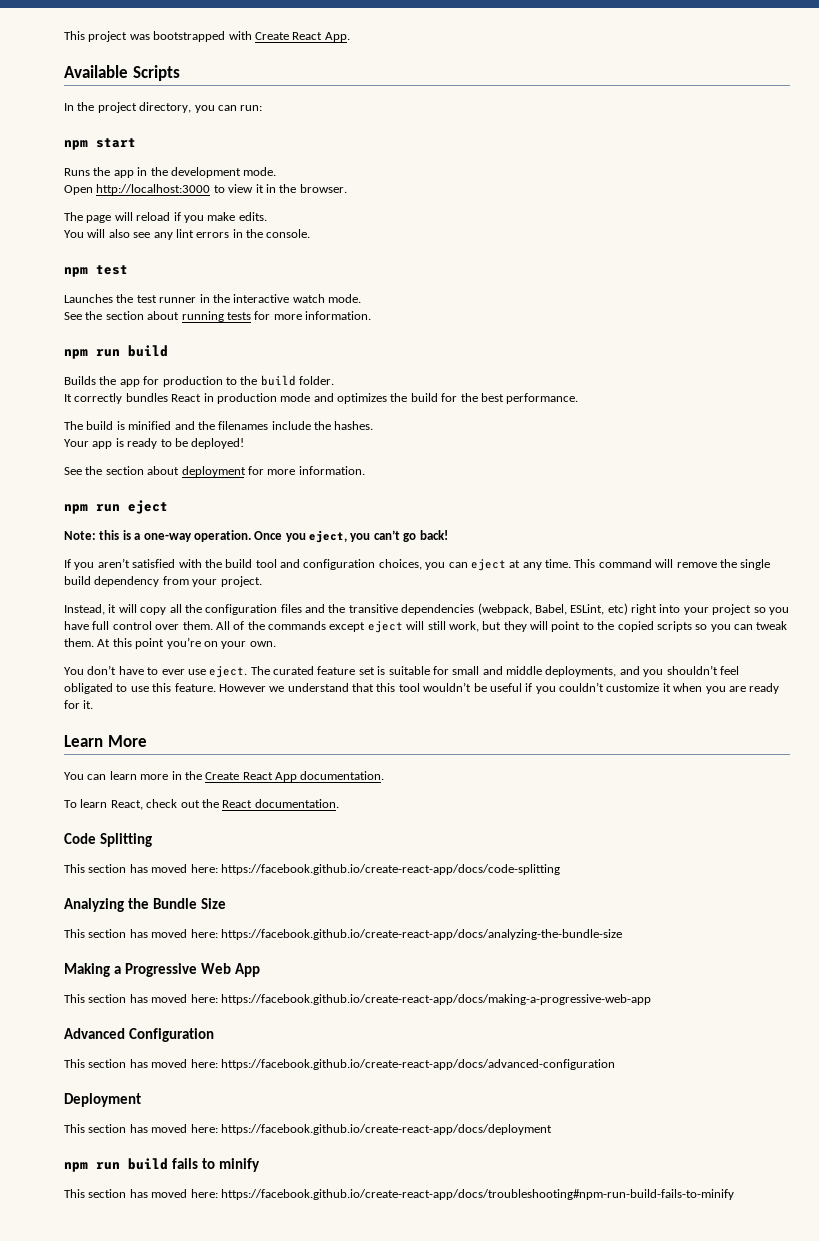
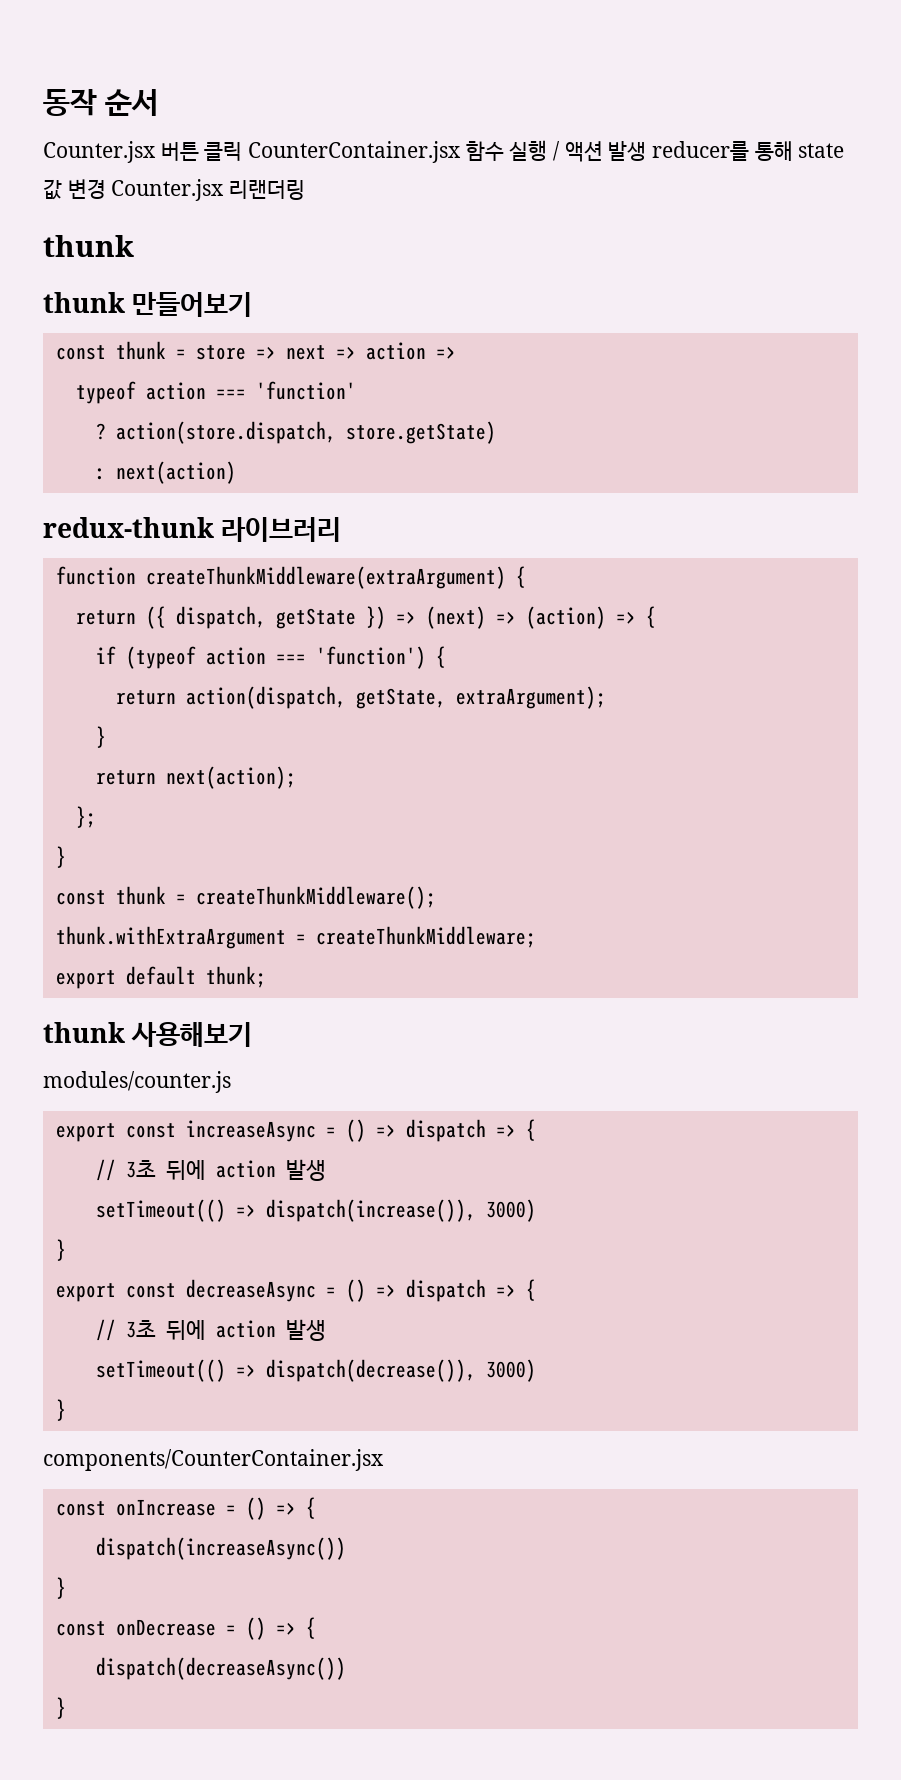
[64,31,350,42] [64,65,180,81] [64,102,263,113] [64,138,136,150] [64,167,277,178] [64,184,347,195] [64,212,267,223] [64,229,311,240] [64,265,128,277] [64,294,361,303] [64,311,371,322] [64,345,168,359] [64,375,334,387] [64,393,579,404] [64,421,374,430] [64,438,245,449] [64,466,365,477] [64,500,168,514] [64,530,448,543] [64,558,771,571] [64,576,262,587] [64,603,789,615] [64,621,788,633] [64,637,276,649] [64,665,739,678] [64,682,780,694] [64,700,94,709] [64,735,147,747] [64,771,385,782] [64,799,339,810] [64,833,152,847] [64,864,560,875] [64,898,226,912] [64,929,622,940] [64,963,260,977] [64,994,651,1005] [64,1028,214,1042] [64,1059,615,1070] [64,1093,141,1107] [64,1124,552,1135] [64,1158,260,1172] [64,1189,734,1200] This project was bootstrapped with Create React App. // Available Scripts // In the project directory, you can run: // npm start // Runs the app in the development mode. // Open http://localhost:3000 to view it in the browser. // The page will reload if you make edits. // You will also see any lint errors in the console. // npm test // Launches the test runner in the interactive watch mode. // See the section about running tests for more information. // npm run build // Builds the app for production to the build folder. // It correctly bundles React in production mode and optimizes the build for the best performance. // The build is minified and the filenames include the hashes. // Your app is ready to be deployed! // See the section about deployment for more information. // npm run eject // Note: this is a one-way operation. Once you eject, you can’t go back! // If you aren’t satisfied with the build tool and configuration choices, you can eject at any time. This command will remove the single build dependency from your project. // Instead, it will copy all the configuration files and the transitive dependencies (webpack, Babel, ESLint, etc) right into your project so you have full control over them. All of the commands except eject will still work, but they will point to the copied scripts so you can tweak them. At this point you’re on your own. // You don’t have to ever use eject. The curated feature set is suitable for small and middle deployments, and you shouldn’t feel obligated to use this feature. However we understand that this tool wouldn’t be useful if you couldn’t customize it when you are ready for it. // Learn More // You can learn more in the Create React App documentation. // To learn React, check out the React documentation. // Code Splitting // This section has moved here: https://facebook.github.io/create-react-app/docs/code-splitting // Analyzing the Bundle Size // This section has moved here: https://facebook.github.io/create-react-app/docs/analyzing-the-bundle-size // Making a Progressive Web App // This section has moved here: https://facebook.github.io/create-react-app/docs/making-a-progressive-web-app // Advanced Configuration // This section has moved here: https://facebook.github.io/create-react-app/docs/advanced-configuration // Deployment // This section has moved here: https://facebook.github.io/create-react-app/docs/deployment // npm run build fails to minify // This section has moved here: https://facebook.github.io/create-react-app/docs/troubleshooting#npm-run-build-fails-to-minify -> [43,89,159,116] [43,140,845,163] [43,179,306,201] [43,235,134,257] [43,292,253,317] [55,341,456,360] [75,381,356,404] [95,421,496,444] [95,461,236,484] [43,517,342,542] [55,566,526,589] [75,606,656,629] [95,646,446,669] [115,686,606,709] [95,726,106,748] [95,766,296,789] [75,806,96,828] [55,846,66,868] [55,886,436,909] [55,926,536,949] [55,966,266,989] [43,1022,253,1047] [43,1071,231,1093] [55,1119,536,1142] [95,1159,326,1181] [95,1199,536,1222] [55,1239,66,1261] [55,1279,536,1302] [95,1319,326,1341] [95,1359,536,1382] [55,1399,66,1421] [43,1449,384,1471] [55,1497,316,1520] [95,1537,346,1560] [55,1577,66,1599] [55,1617,316,1640] [95,1657,346,1680] [55,1697,66,1719] 동작 순서 // Counter.jsx 버튼 클릭 CounterContainer.jsx 함수 실행 / 액션 발생 reducer를 통해 state 값 변경 Counter.jsx 리랜더링 // thunk // thunk 만들어보기 // const thunk = store => next => action => // typeof action === 'function' // ? action(store.dispatch, store.getState) // : next(action) // redux-thunk 라이브러리 // function createThunkMiddleware(extraArgument) { // return ({ dispatch, getState }) => (next) => (action) => { // if (typeof action === 'function') { // return action(dispatch, getState, extraArgument); // } // return next(action); // }; // } // const thunk = createThunkMiddleware(); // thunk.withExtraArgument = createThunkMiddleware; // export default thunk; // thunk 사용해보기 // modules/counter.js // export const increaseAsync = () => dispatch => { // // 3초 뒤에 action 발생 // setTimeout(() => dispatch(increase()), 3000) // } // export const decreaseAsync = () => dispatch => { // // 3초 뒤에 action 발생 // setTimeout(() => dispatch(decrease()), 3000) // } // components/CounterContainer.jsx // const onIncrease = () => { // dispatch(increaseAsync()) // } // const onDecrease = () => { // dispatch(decreaseAsync()) // }

